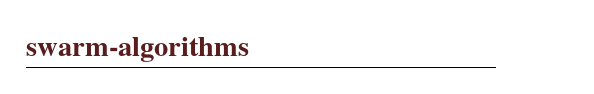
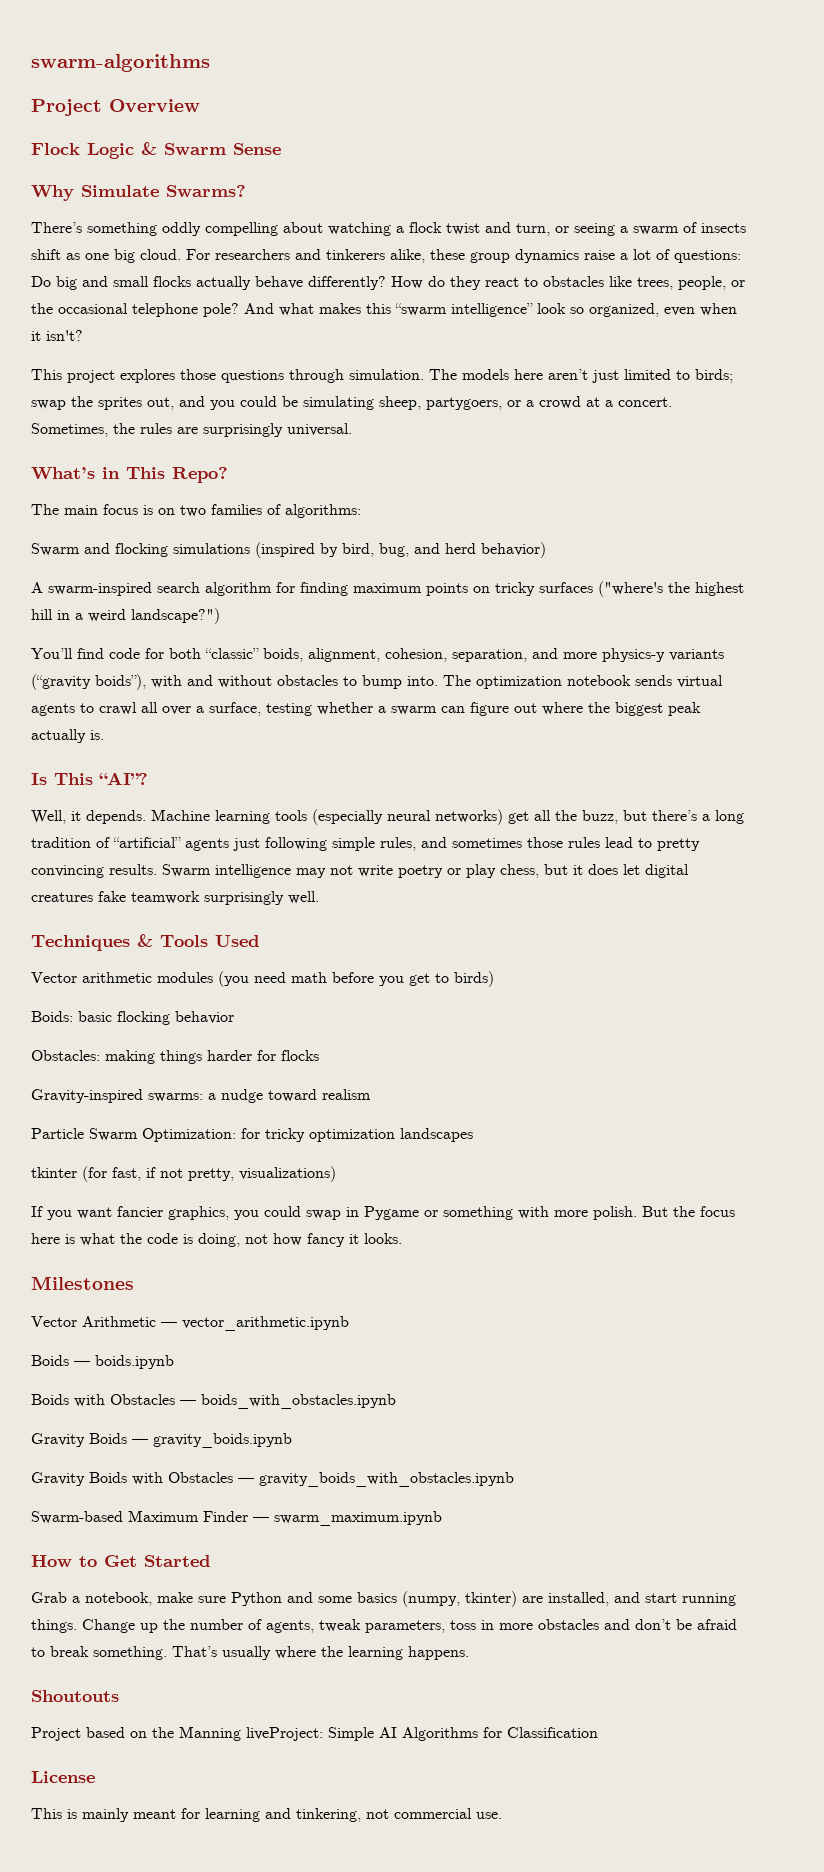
(249, 49) none -> [31,99,200,116] [31,142,281,159] [31,185,246,201] [31,222,746,236] [31,249,741,263] [31,276,745,290] [31,303,737,317] [31,330,83,341] [31,369,733,383] [31,396,672,410] [31,423,352,437] [31,467,228,483] [31,504,361,518] [31,542,546,558] [31,581,744,597] [31,608,220,624] [31,648,724,662] [31,674,723,690] [31,702,701,716] [31,729,104,743] [31,772,148,785] [31,809,744,825] [31,837,700,851] [31,864,689,878] [31,891,319,905] [31,934,259,951] [31,971,494,987] [31,1011,234,1025] [31,1050,319,1064] [31,1089,371,1103] [31,1128,473,1142] [31,1166,336,1182] [31,1206,735,1220] [31,1233,402,1247] [31,1276,134,1290] [31,1316,349,1331] [31,1355,174,1369] [31,1394,396,1409] [31,1433,292,1448] [31,1472,514,1487] [31,1510,442,1526] [31,1555,210,1567] [31,1591,736,1607] [31,1619,737,1633] [31,1646,469,1660] [31,1690,119,1702] [31,1726,598,1741] [31,1771,95,1783] [31,1808,502,1822] // Project Overview // Flock Logic & Swarm Sense // Why Simulate Swarms? // There’s something oddly compelling about watching a flock twist and turn, or seeing a swarm of insects shift as one big cloud. For researchers and tinkerers alike, these group dynamics raise a lot of questions: Do big and small flocks actually behave differently? How do they react to obstacles like trees, people, or the occasional telephone pole? And what makes this “swarm intelligence” look so organized, even when it isn't? // This project explores those questions through simulation. The models here aren’t just limited to birds; swap the sprites out, and you could be simulating sheep, partygoers, or a crowd at a concert. Sometimes, the rules are surprisingly universal. // What’s in This Repo? // The main focus is on two families of algorithms: // Swarm and flocking simulations (inspired by bird, bug, and herd behavior) // A swarm-inspired search algorithm for finding maximum points on tricky surfaces ("where's the highest hill in a weird landscape?") // You’ll find code for both “classic” boids, alignment, cohesion, separation, and more physics-y variants (“gravity boids”), with and without obstacles to bump into. The optimization notebook sends virtual agents to crawl all over a surface, testing whether a swarm can figure out where the biggest peak actually is. // Is This “AI”? // Well, it depends. Machine learning tools (especially neural networks) get all the buzz, but there’s a long tradition of “artificial” agents just following simple rules, and sometimes those rules lead to pretty convincing results. Swarm intelligence may not write poetry or play chess, but it does let digital creatures fake teamwork surprisingly well. // Techniques & Tools Used // Vector arithmetic modules (you need math before you get to birds) // Boids: basic flocking behavior // Obstacles: making things harder for flocks // Gravity-inspired swarms: a nudge toward realism // Particle Swarm Optimization: for tricky optimization landscapes // tkinter (for fast, if not pretty, visualizations) // If you want fancier graphics, you could swap in Pygame or something with more polish. But the focus here is what the code is doing, not how fancy it looks. // Milestones // Vector Arithmetic — vector_arithmetic.ipynb // Boids — boids.ipynb // Boids with Obstacles — boids_with_obstacles.ipynb // Gravity Boids — gravity_boids.ipynb // Gravity Boids with Obstacles — gravity_boids_with_obstacles.ipynb // Swarm-based Maximum Finder — swarm_maximum.ipynb // How to Get Started // Grab a notebook, make sure Python and some basics (numpy, tkinter) are installed, and start running things. Change up the number of agents, tweak parameters, toss in more obstacles and don’t be afraid to break something. That’s usually where the learning happens. // Shoutouts // Project based on the Manning liveProject: Simple AI Algorithms for Classification // License // This is mainly meant for learning and tinkering, not commercial use.

